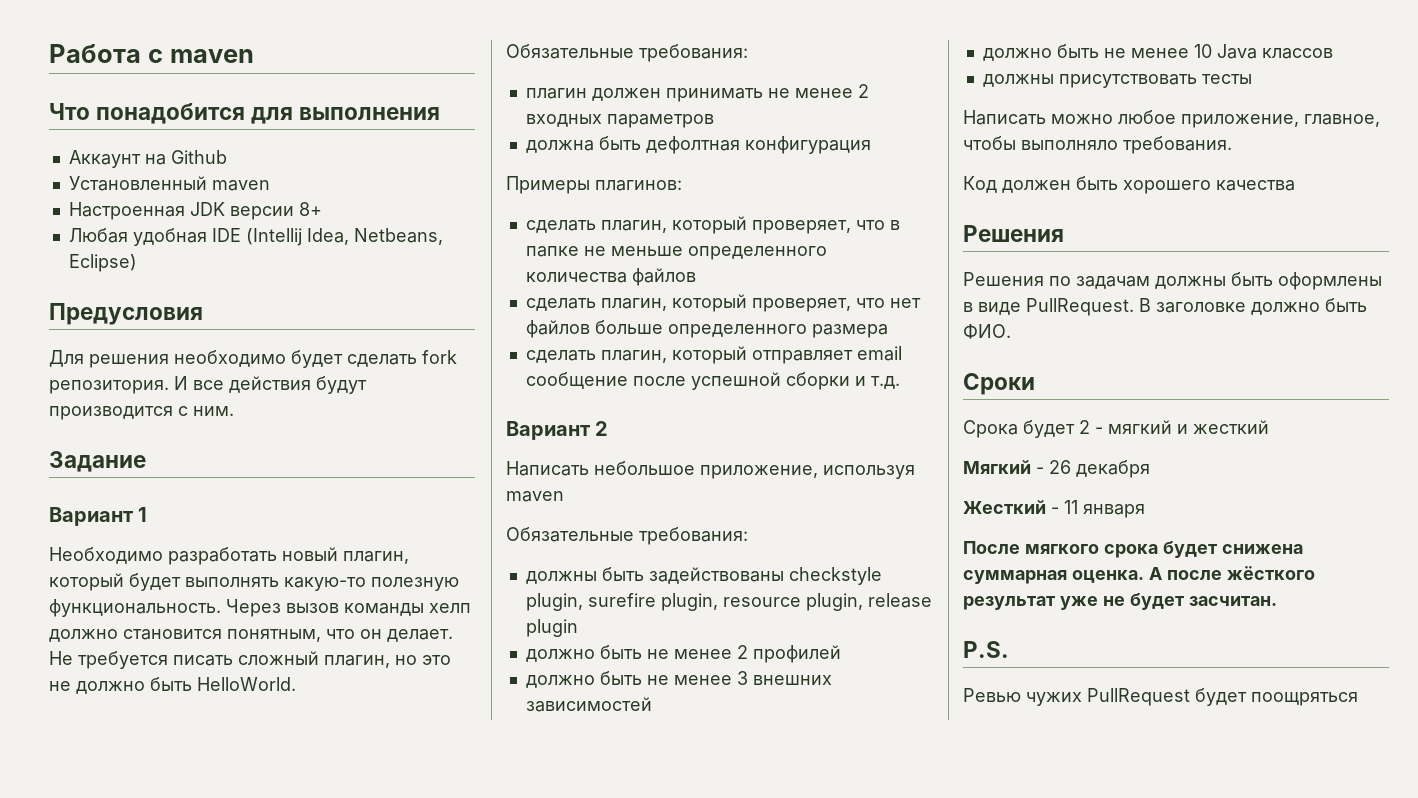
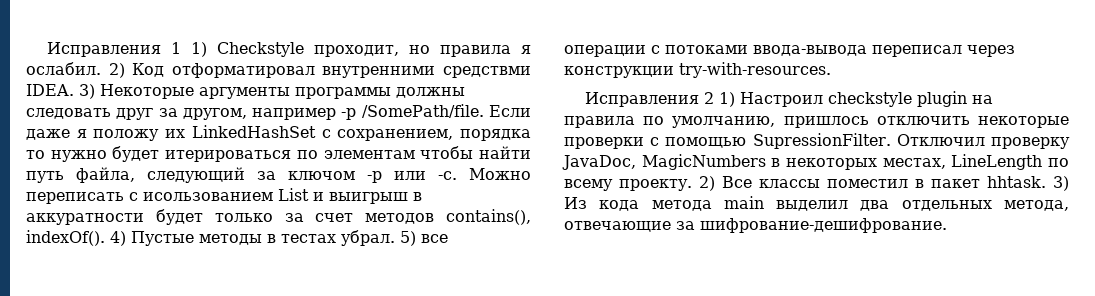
[49,44,254,63] [49,103,441,124] [68,150,227,168] [68,176,270,191] [68,202,322,220] [68,228,443,246] [68,254,137,272] [49,303,203,325] [49,350,457,368] [49,376,367,394] [49,406,234,420] [49,451,146,472] [49,507,148,526] [49,547,409,565] [49,573,459,591] [49,599,471,617] [49,629,453,642] [49,651,451,669] [49,677,296,694] [506,44,748,62] [525,84,869,102] [525,114,714,128] [525,136,871,154] [506,176,682,194] [525,216,900,234] [525,246,827,260] [525,268,696,286] [525,294,921,312] [525,320,888,338] [525,346,902,364] [525,372,900,390] [506,421,609,440] [506,461,915,479] [506,491,564,502] [506,527,748,545] [525,567,882,585] [525,593,932,611] [525,619,578,637] [525,645,841,663] [525,671,832,688] [525,697,652,712] [982,44,1333,61] [982,74,1252,88] [963,110,1380,128] [963,136,1232,154] [963,176,1295,194] [963,225,1064,242] [963,272,1382,290] [963,298,1367,316] [963,324,1011,339] [963,373,1035,395] [963,420,1269,438] [963,460,1150,478] [963,500,1145,518] [963,541,1303,558] [963,566,1315,584] [963,593,1277,610] [963,641,1009,658] [963,688,1358,706] Работа с maven // Что понадобится для выполнения // Аккаунт на Github // Установленный maven // Настроенная JDK версии 8+ // Любая удобная IDE (Intellij Idea, Netbeans, Eclipse) // Предусловия // Для решения необходимо будет сделать fork репозитория. И все действия будут производится с ним. // Задание // Вариант 1 // Необходимо разработать новый плагин, который будет выполнять какую-то полезную функциональность. Через вызов команды хелп должно становится понятным, что он делает. Не требуется писать сложный плагин, но это не должно быть HelloWorld. // Обязательные требования: // плагин должен принимать не менее 2 входных параметров // должна быть дефолтная конфигурация // Примеры плагинов: // сделать плагин, который проверяет, что в папке не меньше определенного количества файлов // сделать плагин, который проверяет, что нет файлов больше определенного размера // сделать плагин, который отправляет email сообщение после успешной сборки и т.д. // Вариант 2 // Написать небольшое приложение, используя maven // Обязательные требования: // должны быть задействованы checkstyle plugin, surefire plugin, resource plugin, release plugin // должно быть не менее 2 профилей // должно быть не менее 3 внешних зависимостей // должно быть не менее 10 Java классов // должны присутствовать тесты // Написать можно любое приложение, главное, чтобы выполняло требования. // Код должен быть хорошего качества // Решения // Решения по задачам должны быть оформлены в виде PullRequest. В заголовке должно быть ФИО. // Сроки // Срока будет 2 - мягкий и жесткий // Мягкий - 26 декабря // Жесткий - 11 января // После мягкого срока будет снижена суммарная оценка. А после жёсткого результат уже не будет засчитан. // P.S. // Ревью чужих PullRequest будет поощряться -> [47,42,532,57] [26,62,531,78] [26,84,465,99] [26,104,531,120] [26,125,531,141] [26,146,531,162] [26,167,531,183] [26,188,422,204] [26,209,531,225] [26,230,448,246] [564,45,1015,57] [564,62,831,78] [585,91,994,107] [564,116,1069,128] [564,133,1070,149] [562,154,1069,170] [564,176,1069,191] [564,196,1069,211] [564,218,947,233] Исправления 1 1) Checkstyle проходит, но правила я ослабил. 2) Код отформатировал внутренними средствми IDEA. 3) Некоторые аргументы программы должны следовать друг за другом, например -p /SomePath/file. Если даже я положу их LinkedHashSet с сохранением, порядка то нужно будет итерироваться по элементам чтобы найти путь файла, следующий за ключом -p или -с. Можно переписать с исользованием List и выигрыш в аккуратности будет только за счет методов contains(), indexOf(). 4) Пустые методы в тестах убрал. 5) все операции с потоками ввода-вывода переписал через конструкции try-with-resources. // Исправления 2 1) Настроил checkstyle plugin на правила по умолчанию, пришлось отключить некоторые проверки с помощью SupressionFilter. Отключил проверку JavaDoc, MagicNumbers в некоторых местах, LineLength по всему проекту. 2) Все классы поместил в пакет hhtask. 3) Из кода метода main выделил два отдельных метода, отвечающие за шифрование-дешифрование.

